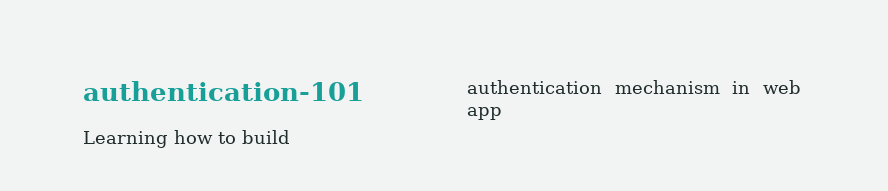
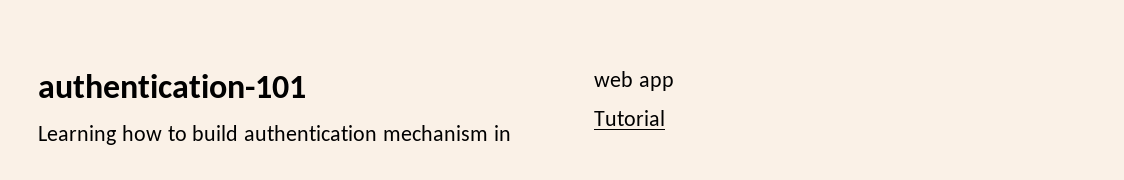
(502, 113) none -> [594,110,665,126] // Tutorial

